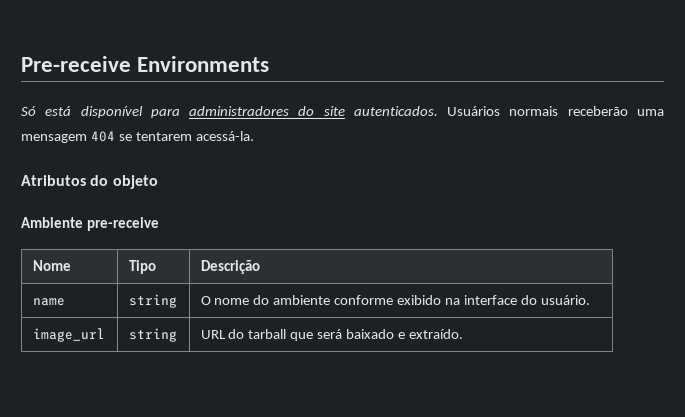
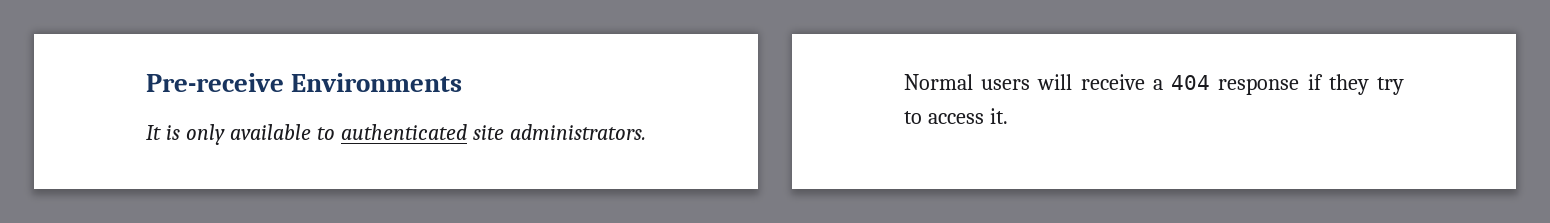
[21,106,664,118] [21,131,254,143] [21,175,158,189] [21,217,159,231] [32,260,71,271] [128,260,156,274] [200,260,260,274] [32,298,65,306] [128,294,177,308] [200,295,590,305] [32,328,105,342] [128,328,177,342] [200,329,463,341] Só está disponível para administradores do site autenticados. Usuários normais receberão uma mensagem 404 se tentarem acessá-la. // Atributos do objeto // Ambiente pre-receive // Nome | Tipo | Descrição // name | string | O nome do ambiente conforme exibido na interface do usuário. // image_url | string | URL do tarball que será baixado e extraído. -> [146,124,646,145] [904,74,1404,95] [904,108,1008,124] It is only available to authenticated site administrators. Normal users will receive a 404 response if they try to access it.

